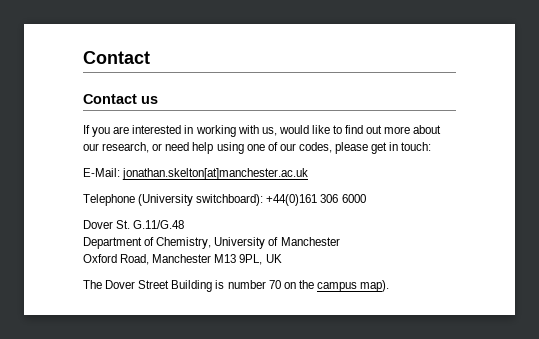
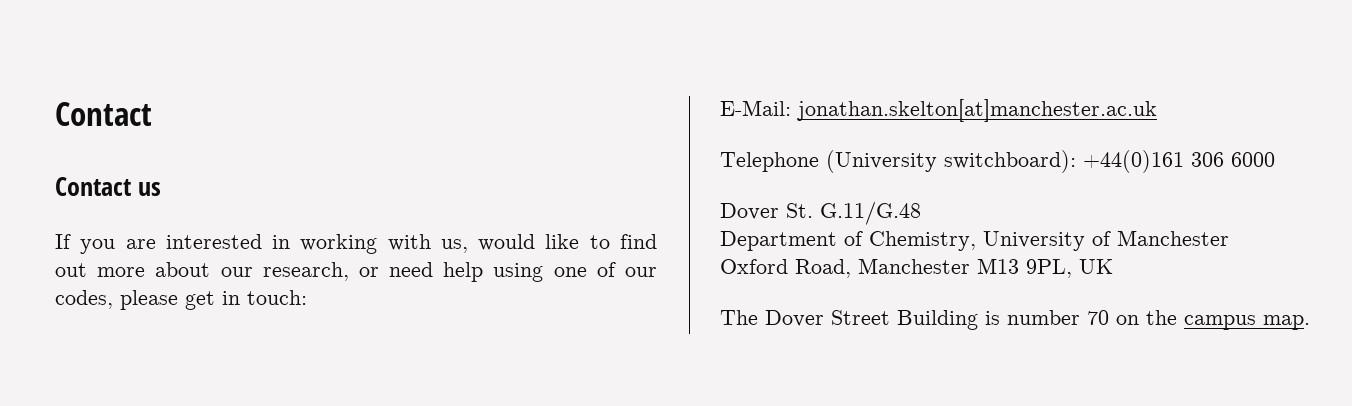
[360,280,390,292] map). -> [1263,315,1310,330] map.

